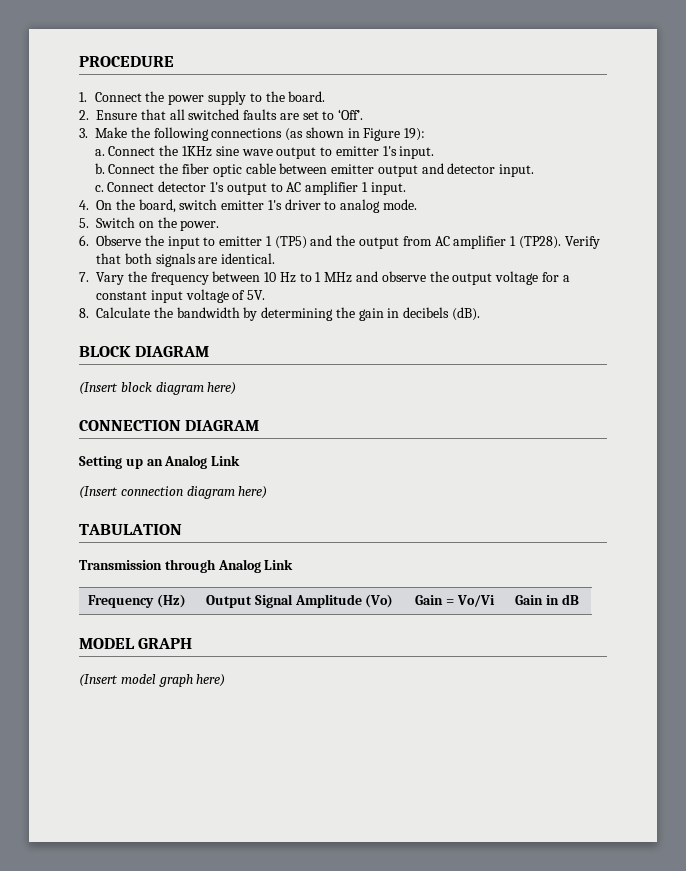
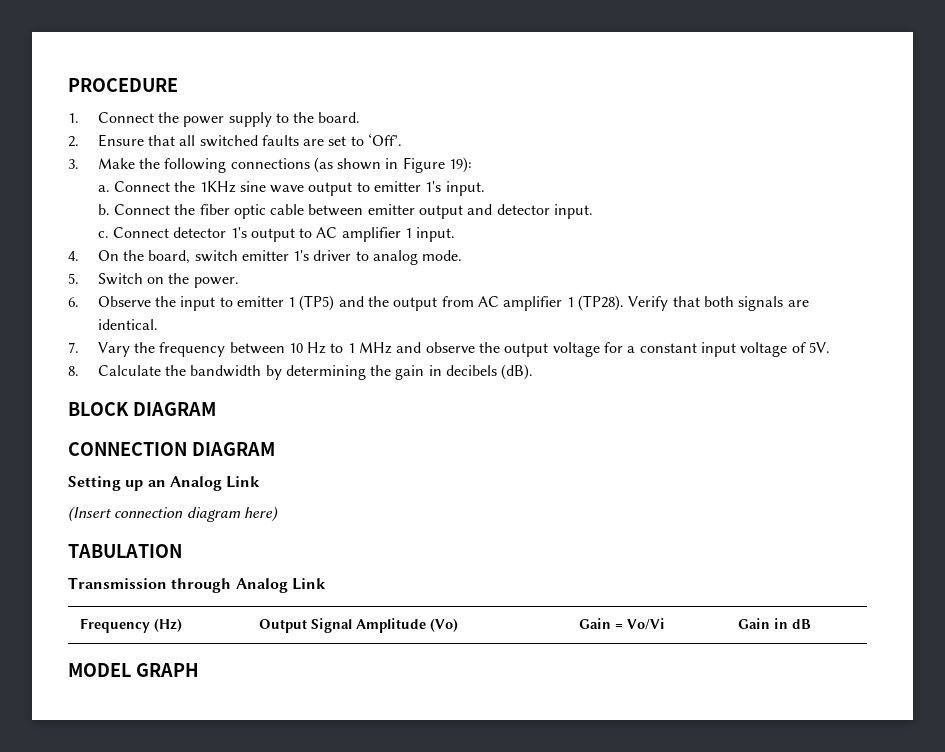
[79,382,237,395] // (Insert block diagram here) -> (216, 409) none
[79,674,226,687] // (Insert model graph here) -> (199, 670) none

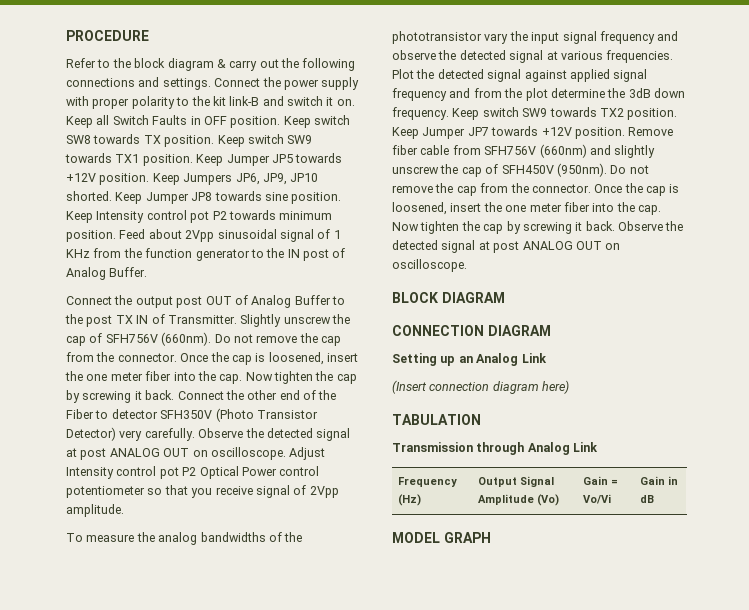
[68,112,361,127] [68,133,403,147] [68,157,473,173] [97,181,485,196] [97,204,594,219] [97,227,456,242] [68,250,463,265] [68,273,239,288] [68,295,809,311] [97,319,158,330] [68,342,830,357] [68,364,534,380] 1. Connect the power supply to the board. // 2. Ensure that all switched faults are set to ‘Off’. // 3. Make the following connections (as shown in Figure 19): // a. Connect the 1KHz sine wave output to emitter 1's input. // b. Connect the fiber optic cable between emitter output and detector input. // c. Connect detector 1's output to AC amplifier 1 input. // 4. On the board, switch emitter 1's driver to analog mode. // 5. Switch on the power. // 6. Observe the input to emitter 1 (TP5) and the output from AC amplifier 1 (TP28). Verify that both signals are identical. // 7. Vary the frequency between 10 Hz to 1 MHz and observe the output voltage for a constant input voltage of 5V. // 8. Calculate the bandwidth by determining the gain in decibels (dB). -> [66,58,356,71] [66,77,360,90] [66,96,355,109] [66,115,350,128] [66,134,313,147] [65,153,343,166] [66,173,319,185] [66,191,342,204] [66,210,333,223] [66,229,341,242] [66,248,346,261] [66,267,148,280] [66,295,345,308] [65,314,350,327] [66,332,341,346] [66,352,358,365] [65,371,357,384] [66,390,337,403] [66,408,318,422] [66,427,351,441] [66,447,326,460] [66,466,320,479] [66,485,339,498] [66,504,124,517] [66,532,303,545] [392,31,679,44] [392,50,674,63] [392,69,648,82] [392,88,685,101] [392,107,678,120] [392,126,674,139] [392,144,656,158] [392,163,649,177] [392,183,680,196] [392,202,661,215] [392,221,684,234] [392,240,621,253] [392,259,467,272] Refer to the block diagram & carry out the following connections and settings. Connect the power supply with proper polarity to the kit link-B and switch it on. Keep all Switch Faults in OFF position. Keep switch SW8 towards TX position. Keep switch SW9 towards TX1 position. Keep Jumper JP5 towards +12V position. Keep Jumpers JP6, JP9, JP10 shorted. Keep Jumper JP8 towards sine position. Keep Intensity control pot P2 towards minimum position. Feed about 2Vpp sinusoidal signal of 1 KHz from the function generator to the IN post of Analog Buffer. // Connect the output post OUT of Analog Buffer to the post TX IN of Transmitter. Slightly unscrew the cap of SFH756V (660nm). Do not remove the cap from the connector. Once the cap is loosened, insert the one meter fiber into the cap. Now tighten the cap by screwing it back. Connect the other end of the Fiber to detector SFH350V (Photo Transistor Detector) very carefully. Observe the detected signal at post ANALOG OUT on oscilloscope. Adjust Intensity control pot P2 Optical Power control potentiometer so that you receive signal of 2Vpp amplitude. // To measure the analog bandwidths of the phototransistor vary the input signal frequency and observe the detected signal at various frequencies. Plot the detected signal against applied signal frequency and from the plot determine the 3dB down frequency. Keep switch SW9 towards TX2 position. Keep Jumper JP7 towards +12V position. Remove fiber cable from SFH756V (660nm) and slightly unscrew the cap of SFH450V (950nm). Do not remove the cap from the connector. Once the cap is loosened, insert the one meter fiber into the cap. Now tighten the cap by screwing it back. Observe the detected signal at post ANALOG OUT on oscilloscope.

